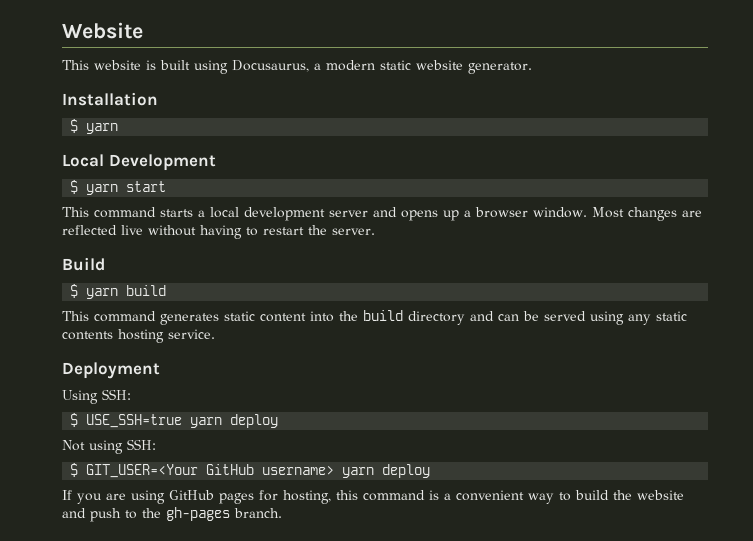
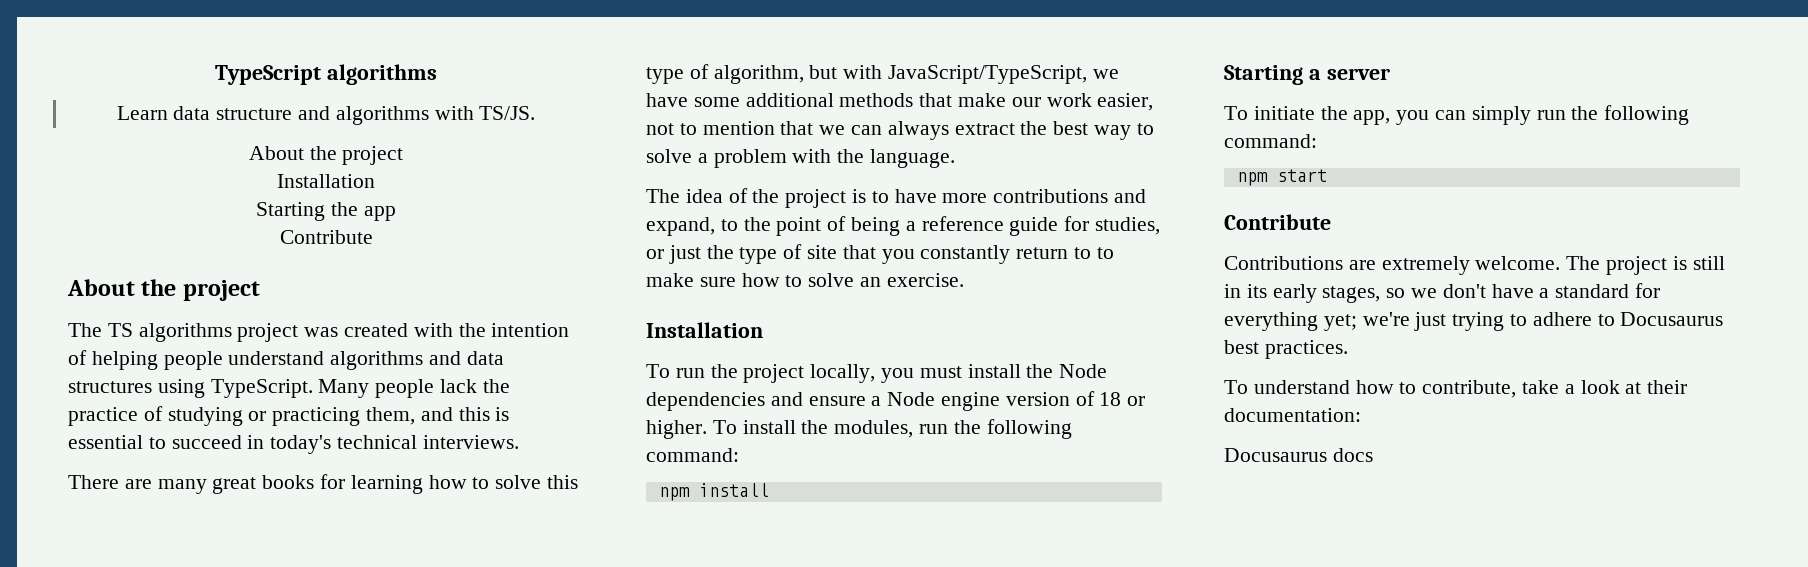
[62,22,143,39] [62,60,532,74] [62,92,158,106] [70,119,119,134] [62,154,216,171] [70,180,167,195] [62,207,702,221] [62,225,375,239] [62,257,105,271] [70,284,167,299] [62,310,687,325] [62,329,215,343] [62,362,160,379] [62,389,131,404] [70,413,279,428] [62,439,156,454] [70,463,431,478] [62,490,684,504] [62,507,282,522] Website // This website is built using Docusaurus, a modern static website generator. // Installation // $ yarn // Local Development // $ yarn start // This command starts a local development server and opens up a browser window. Most changes are reflected live without having to restart the server. // Build // $ yarn build // This command generates static content into the build directory and can be served using any static contents hosting service. // Deployment // Using SSH: // $ USE_SSH=true yarn deploy // Not using SSH: // $ GIT_USER=<Your GitHub username> yarn deploy // If you are using GitHub pages for hosting, this command is a convenient way to build the website and push to the gh-pages branch. -> [215,64,437,85] [116,106,536,125] [248,146,404,165] [277,174,375,188] [256,202,396,221] [279,230,373,244] [67,279,260,301] [68,323,570,342] [68,350,504,370] [68,379,510,398] [68,406,510,426] [68,435,519,454] [68,474,579,494] [646,64,1119,84] [646,93,1154,111] [646,121,1154,140] [646,149,956,168] [646,188,1147,208] [646,216,1161,236] [646,244,1114,264] [646,273,964,287] [646,322,763,338] [646,364,1108,383] [646,391,1146,411] [646,419,1072,439] [646,448,739,462] [658,483,769,501] [1224,65,1390,85] [1224,105,1690,125] [1224,134,1317,148] [1236,169,1327,186] [1224,214,1331,230] [1224,256,1725,275] [1224,283,1661,303] [1224,312,1724,331] [1224,340,1348,359] [1224,380,1688,398] [1224,408,1361,422] [1224,448,1373,462] TypeScript algorithms // Learn data structure and algorithms with TS/JS. // About the project // Installation // Starting the app // Contribute // About the project // The TS algorithms project was created with the intention of helping people understand algorithms and data structures using TypeScript. Many people lack the practice of studying or practicing them, and this is essential to succeed in today's technical interviews. // There are many great books for learning how to solve this type of algorithm, but with JavaScript/TypeScript, we have some additional methods that make our work easier, not to mention that we can always extract the best way to solve a problem with the language. // The idea of the project is to have more contributions and expand, to the point of being a reference guide for studies, or just the type of site that you constantly return to to make sure how to solve an exercise. // Installation // To run the project locally, you must install the Node dependencies and ensure a Node engine version of 18 or higher. To install the modules, run the following command: // npm install // Starting a server // To initiate the app, you can simply run the following command: // npm start // Contribute // Contributions are extremely welcome. The project is still in its early stages, so we don't have a standard for everything yet; we're just trying to adhere to Docusaurus best practices. // To understand how to contribute, take a look at their documentation: // Docusaurus docs

